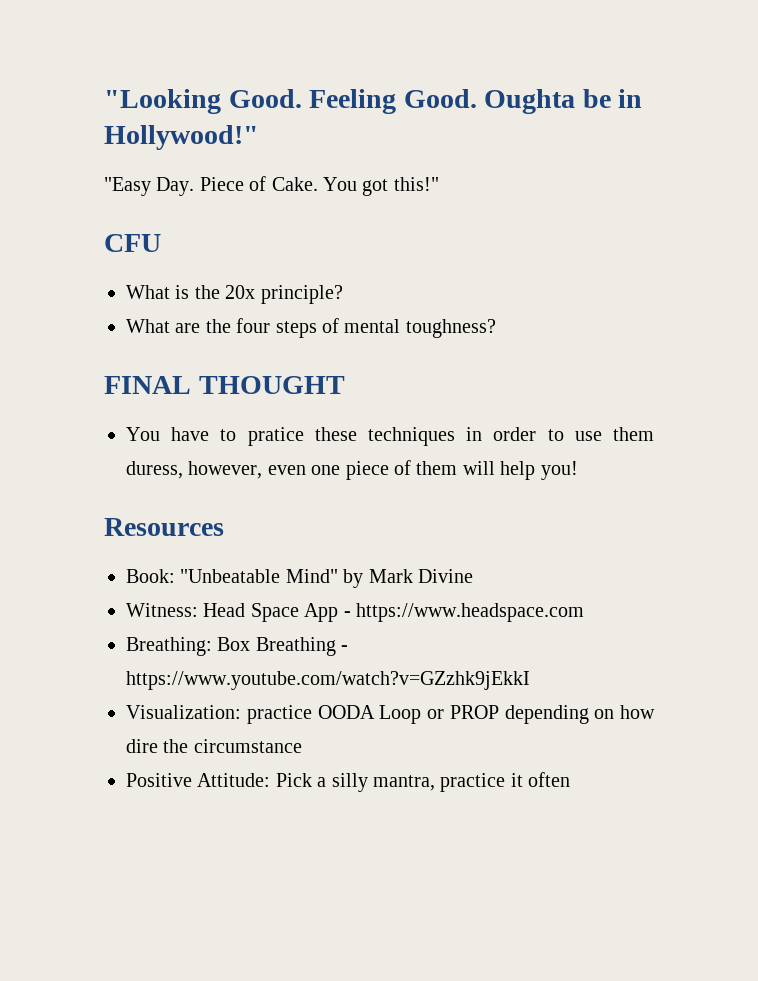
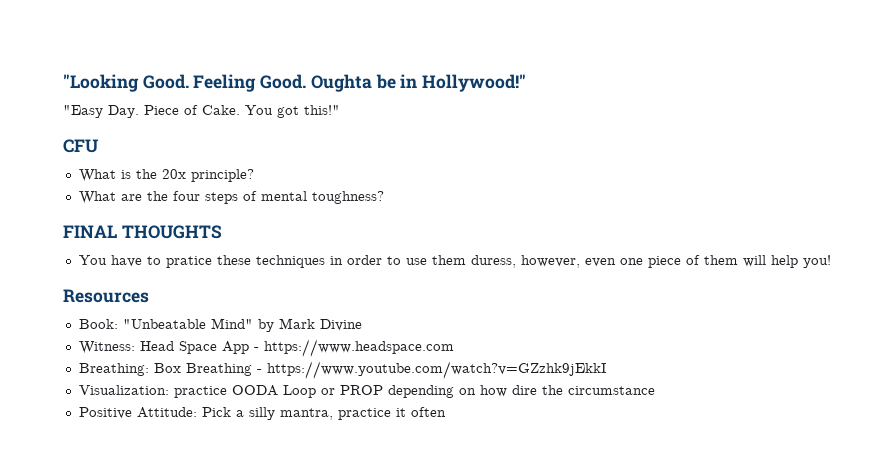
[198,376,345,394] THOUGHT -> [121,225,222,239] THOUGHTS

